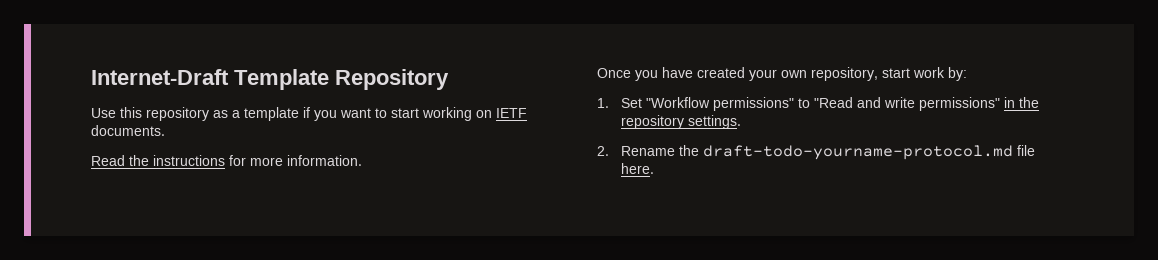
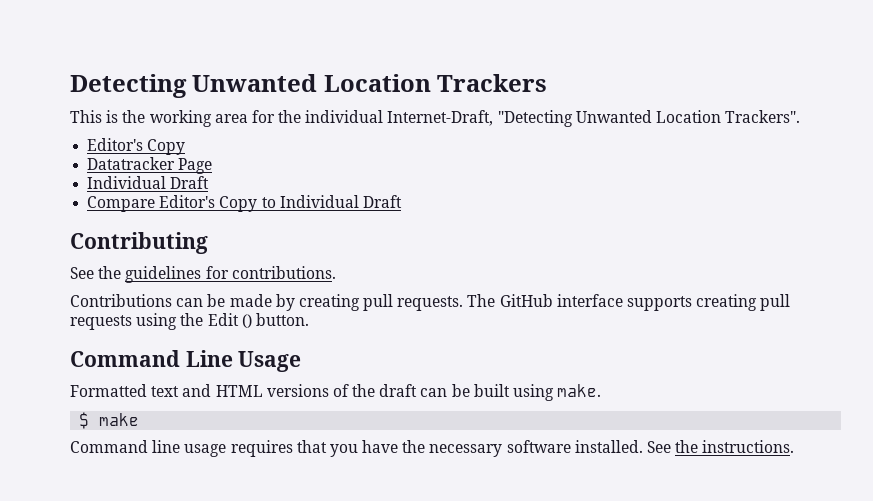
[91,69,449,90] [91,107,527,121] [91,125,165,136] [91,155,362,166] [597,67,967,81] [597,97,1040,111] [621,115,742,129] [597,145,1036,160] [621,163,655,174] Internet-Draft Template Repository // Use this repository as a template if you want to start working on IETF documents. // Read the instructions for more information. // Once you have created your own repository, start work by: // 1. Set "Workflow permissions" to "Read and write permissions" in the repository settings. // 2. Rename the draft-todo-yourname-protocol.md file here. -> [70,74,548,98] [70,110,801,127] [87,138,186,155] [87,157,213,174] [87,176,210,189] [87,195,402,212] [70,232,208,254] [70,266,336,283] [70,294,791,311] [70,313,309,330] [70,350,302,372] [70,384,602,401] [79,412,140,429] [70,440,795,457] Detecting Unwanted Location Trackers // This is the working area for the individual Internet-Draft, "Detecting Unwanted Location Trackers". // Editor's Copy // Datatracker Page // Individual Draft // Compare Editor's Copy to Individual Draft // Contributing // See the guidelines for contributions. // Contributions can be made by creating pull requests. The GitHub interface supports creating pull requests using the Edit () button. // Command Line Usage // Formatted text and HTML versions of the draft can be built using make. // $ make // Command line usage requires that you have the necessary software installed. See the instructions.

